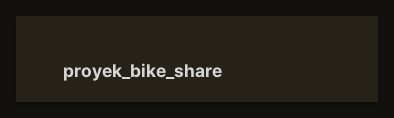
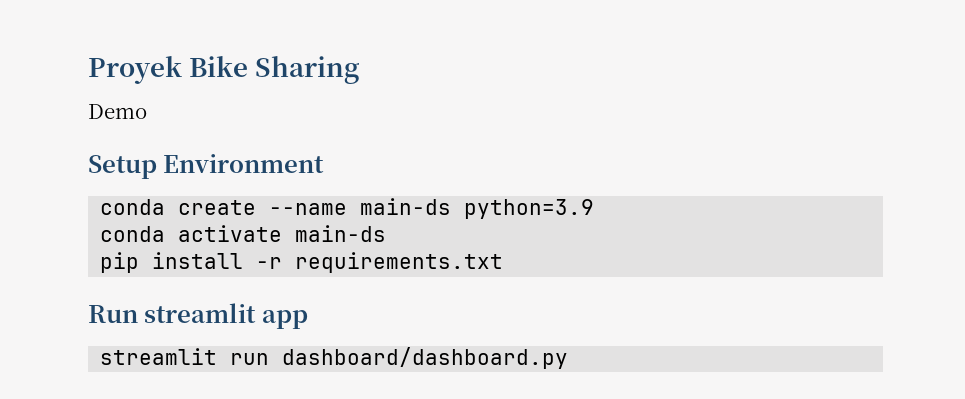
[63,63,222,81] proyek_bike_share -> [88,56,361,84] [88,104,147,119] [88,154,325,179] [100,198,595,219] [100,225,387,242] [100,252,504,273] [88,303,308,329] [100,347,569,369] Proyek Bike Sharing // Demo // Setup Environment // conda create --name main-ds python=3.9 // conda activate main-ds // pip install -r requirements.txt // Run streamlit app // streamlit run dashboard/dashboard.py

